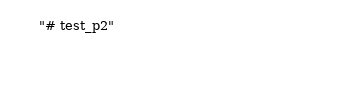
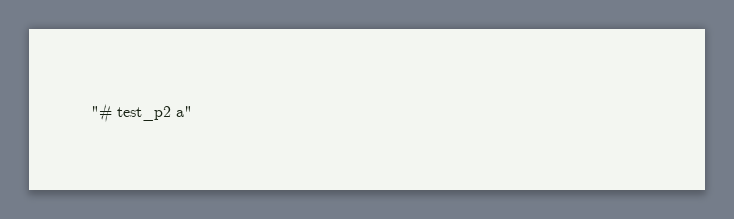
[60,21,114,33] test_p2" -> [117,106,192,121] test_p2 a"

